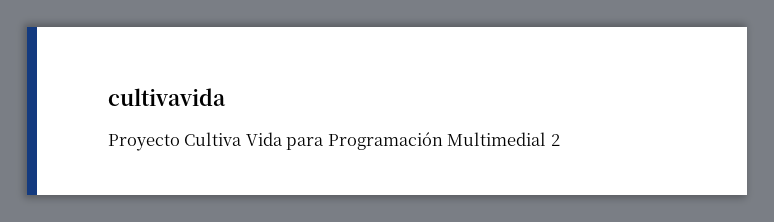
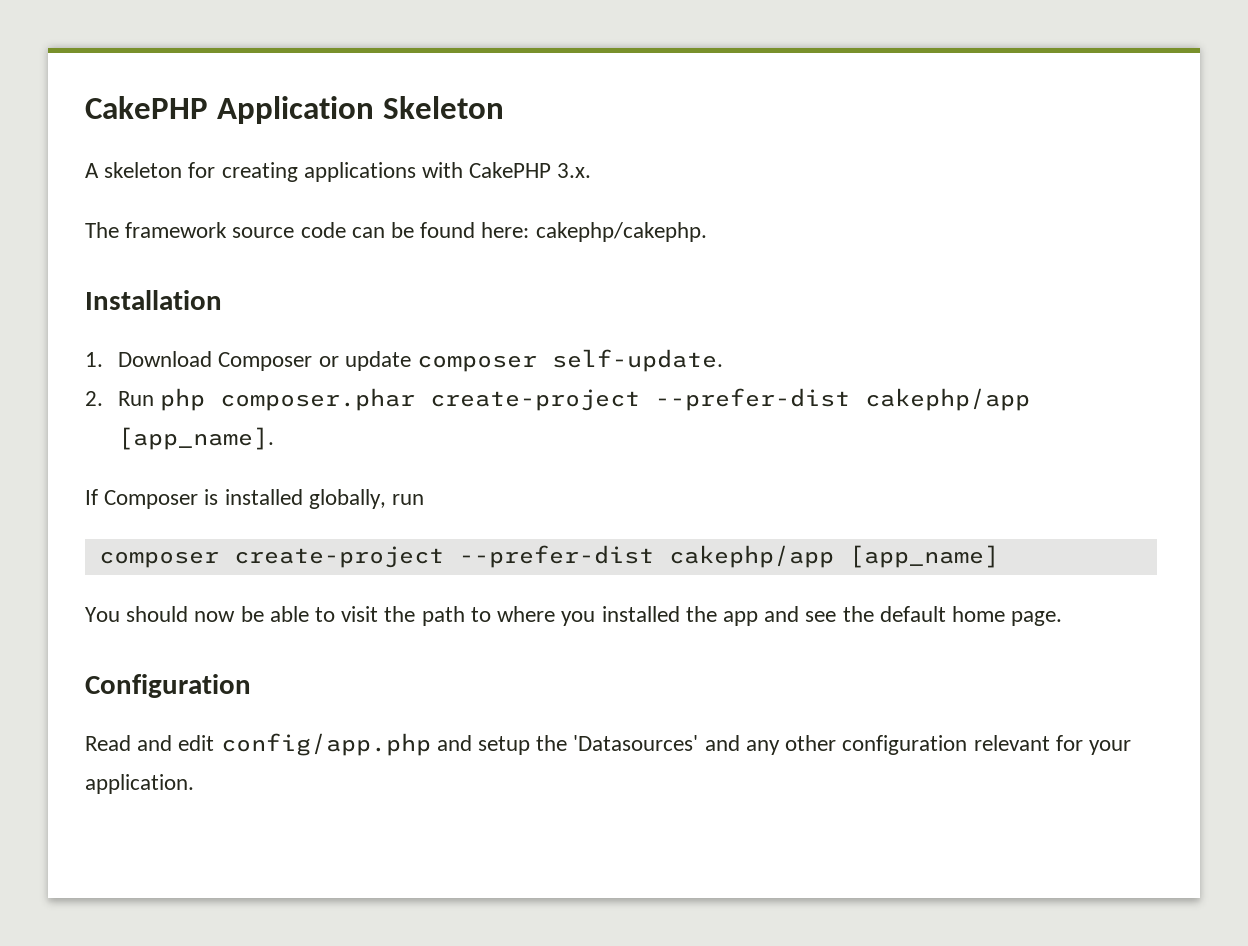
[108,88,226,106] [108,132,560,151] cultivavida // Proyecto Cultiva Vida para Programación Multimedial 2 -> [85,96,504,124] [85,162,592,182] [85,222,707,242] [85,290,222,310] [85,349,723,372] [85,388,1031,411] [118,427,275,450] [85,489,425,509] [98,545,999,568] [85,606,1063,626] [85,674,251,698] [85,733,1131,756] [85,774,194,794] CakePHP Application Skeleton // A skeleton for creating applications with CakePHP 3.x. // The framework source code can be found here: cakephp/cakephp. // Installation // 1. Download Composer or update composer self-update. // 2. Run php composer.phar create-project --prefer-dist cakephp/app [app_name]. // If Composer is installed globally, run // composer create-project --prefer-dist cakephp/app [app_name] // You should now be able to visit the path to where you installed the app and see the default home page. // Configuration // Read and edit config/app.php and setup the 'Datasources' and any other configuration relevant for your application.

